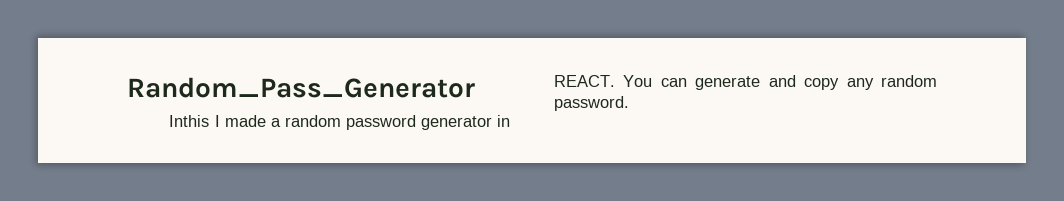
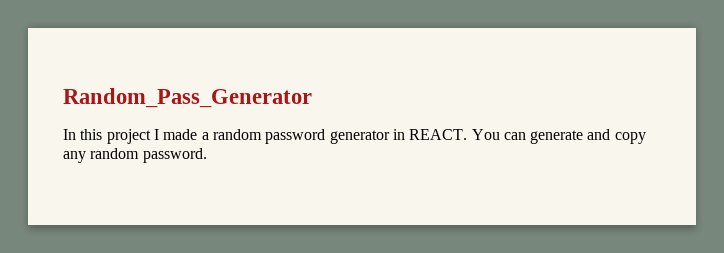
[169,115,210,127] Inthis -> [63,129,151,144] In this project

